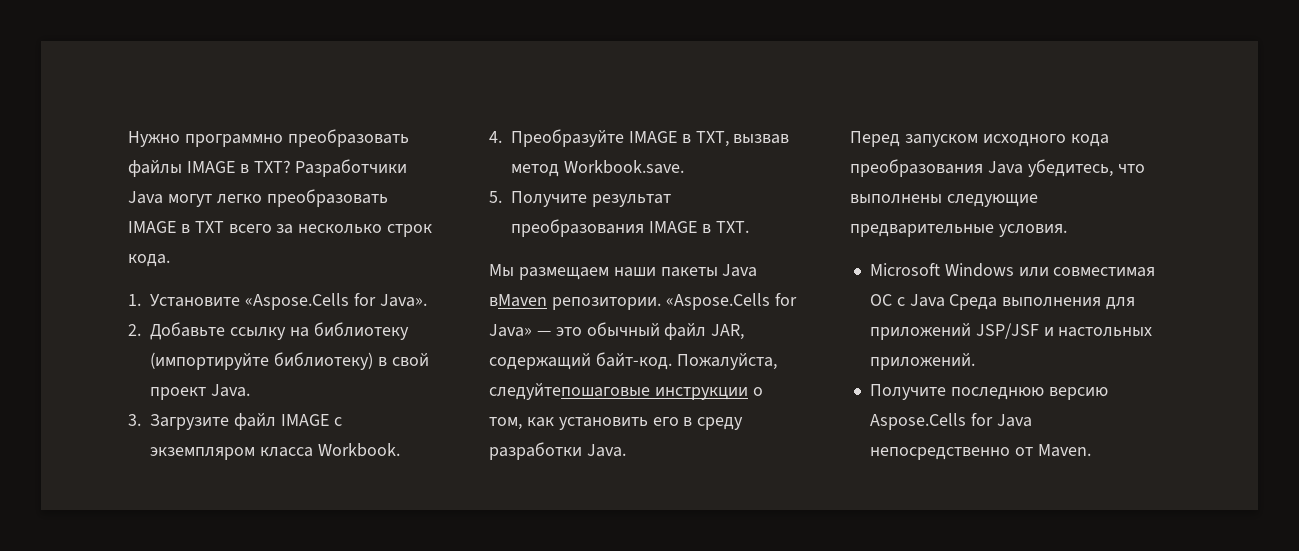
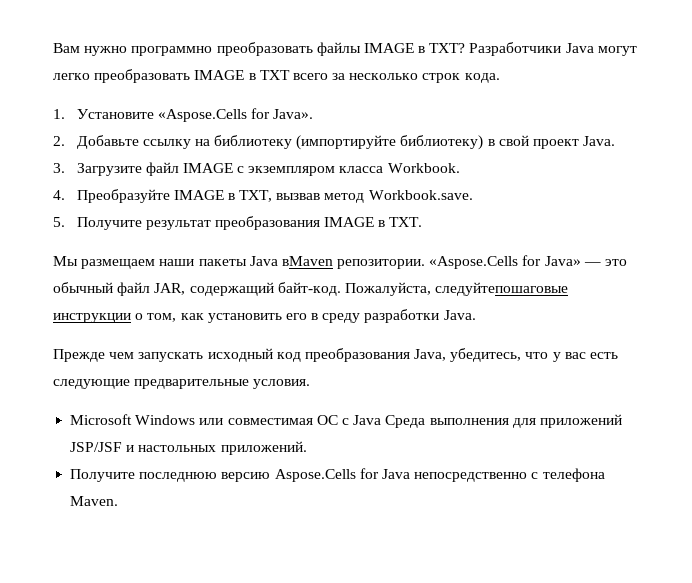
[128,131,180,147] Нужно -> [53,43,128,56] Вам нужно
[850,131,1109,147] [850,159,1145,177] [850,194,942,204] Перед запуском исходного кода преобразования Java убедитесь, что выполнены -> [53,348,619,362] Прежде чем запускать исходный код преобразования Java, убедитесь, что у вас есть
[1014,447,1033,456] от -> [531,468,605,482] с телефона

